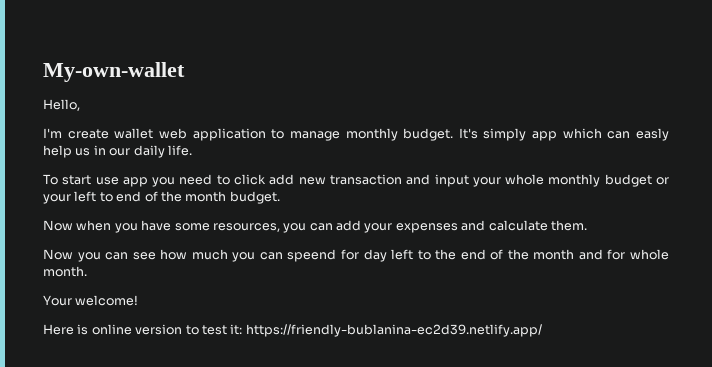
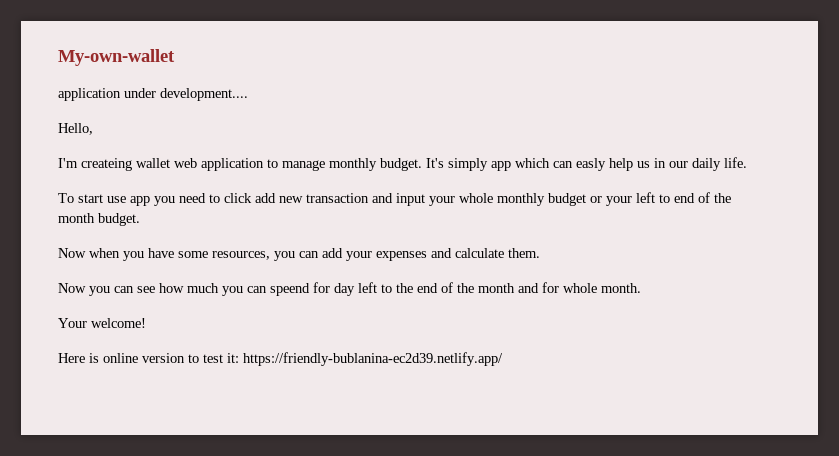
(185, 72) none -> [58,88,248,101] // application under development....
[67,129,109,139] create -> [81,158,132,171] createing

